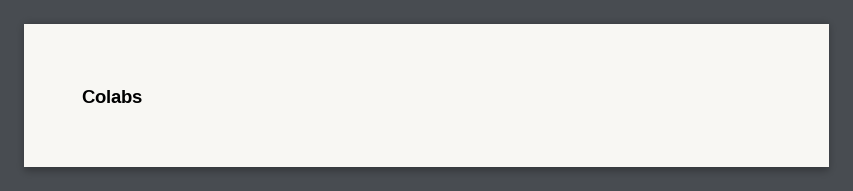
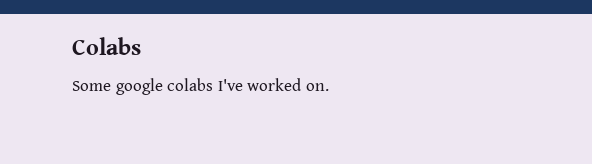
(142, 96) none -> [72,78,329,95] // Some google colabs I've worked on.

